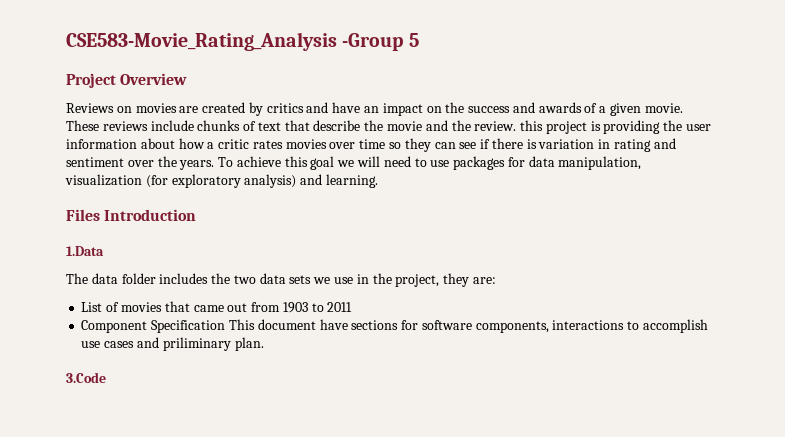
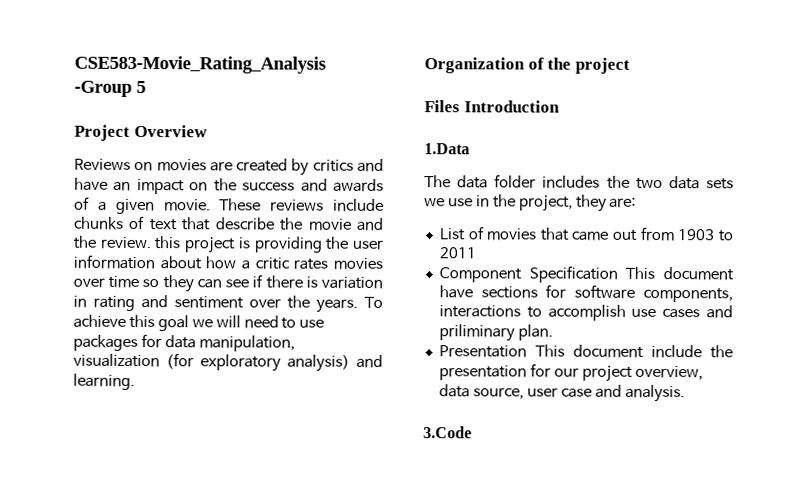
(378, 181) none -> [424,57,630,74] // Organization of the project
(264, 344) none -> [438,344,733,359] [438,363,703,382] [438,384,685,403] // Presentation This document include the presentation for our project overview, data source, user case and analysis.

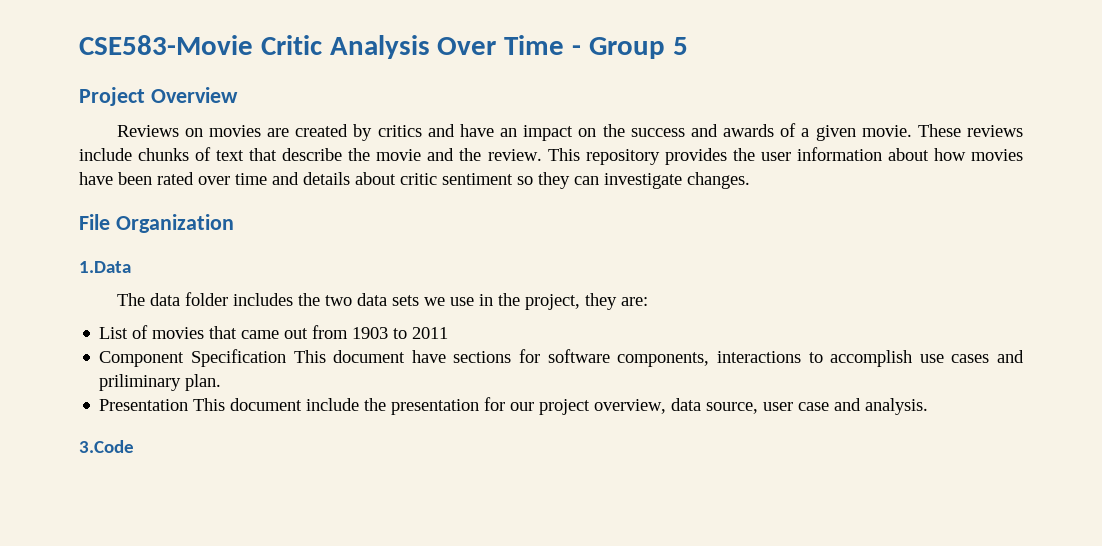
[74,55,326,74] [74,80,132,97] CSE583-Movie_Rating_Analysis -Group -> [79,35,665,59] CSE583-Movie Critic Analysis Over Time - Group
[154,236,323,254] this project is providing -> [547,148,727,165] This repository provides
[241,257,383,270] [73,274,383,293] [73,295,384,313] [73,314,325,332] [73,334,295,352] [73,353,383,372] [73,373,135,390] [424,57,630,74] [424,100,560,113] a critic rates movies over time so they can see if there is variation in rating and sentiment over the years. To achieve this goal we will need to use packages for data manipulation, visualization (for exploratory analysis) and learning. // Organization of the project // Files Introduction -> [971,149,1024,161] [79,172,750,189] [79,214,234,233] movies have been rated over time and details about critic sentiment so they can investigate changes. // File Organization

